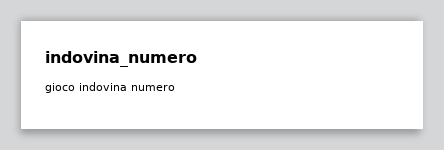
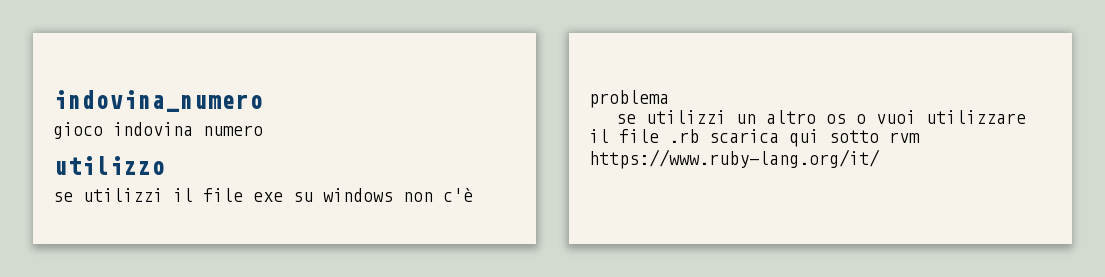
(175, 88) none -> [53,156,165,175] [53,188,473,202] [589,90,669,108] [615,110,1026,124] [589,129,920,147] [589,149,880,169] // utilizzo // se utilizzi il file exe su windows non c'è problema // se utilizzi un altro os o vuoi utilizzare il file .rb scarica qui sotto rvm https://www.ruby-lang.org/it/

